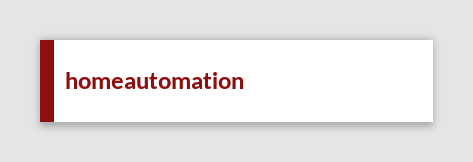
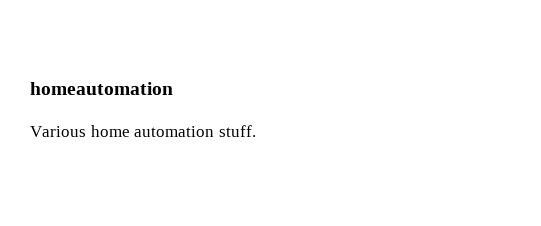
(244, 80) none -> [30,125,256,137] // Various home automation stuff.

